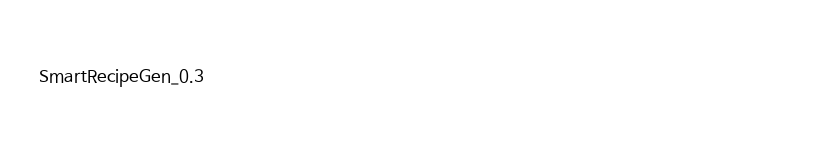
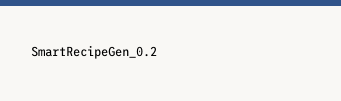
[39,69,204,87] SmartRecipeGen_0.3 -> [31,45,157,59] SmartRecipeGen_0.2

